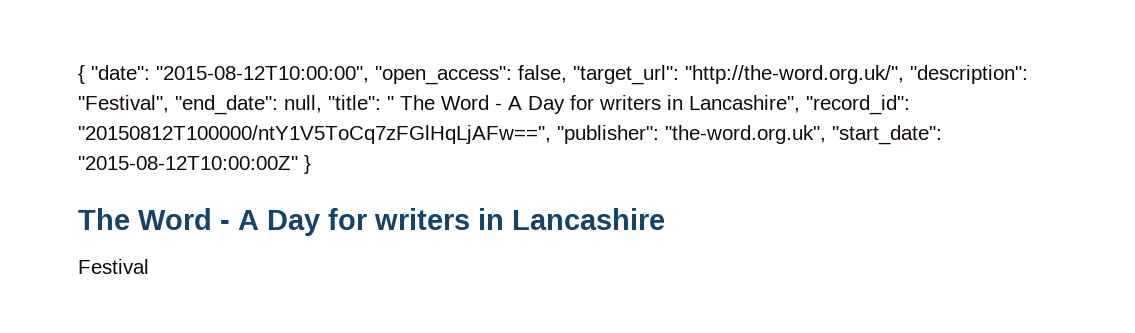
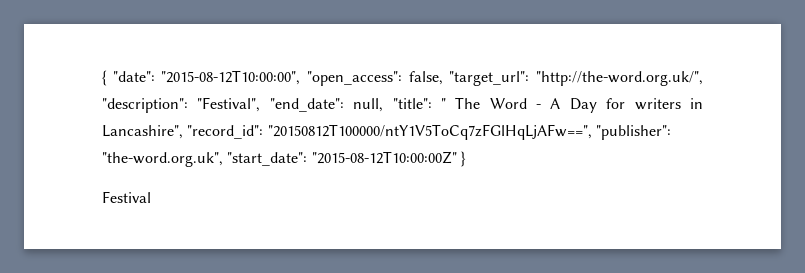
[78,208,665,236] // The Word - A Day for writers in Lancashire -> (466, 159) none

